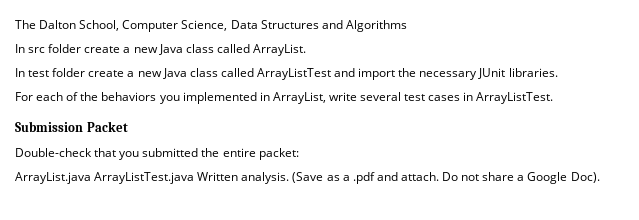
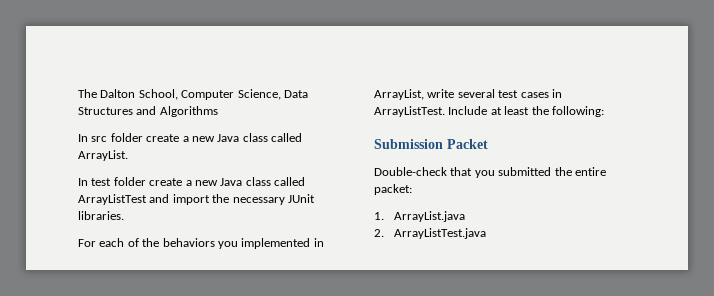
(554, 98) none -> [448,106,604,117] Include at least the following:
(299, 154) none -> [374,212,384,220] 1.
[94,172,600,184] ArrayListTest.java Written analysis. (Save as a .pdf and attach. Do not share a Google Doc). -> [374,228,487,239] // 2. ArrayListTest.java

